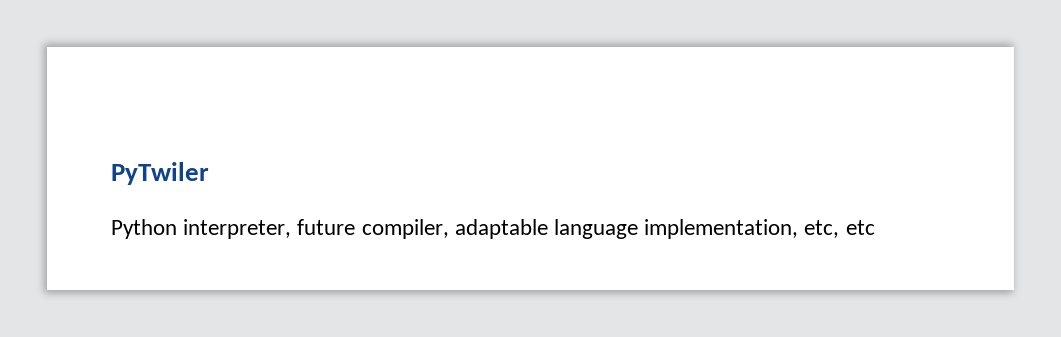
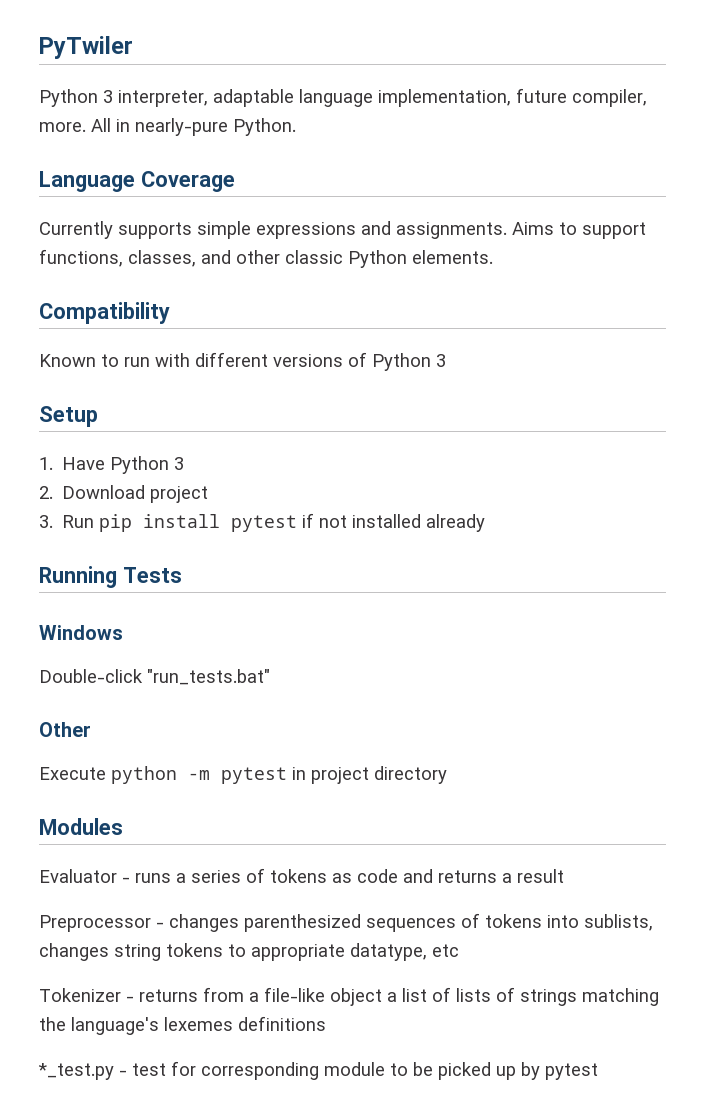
[183,219,875,239] interpreter, future compiler, adaptable language implementation, etc, etc -> [103,88,647,107] [39,118,296,136] [39,171,235,192] [39,221,646,239] [39,249,493,268] [39,302,170,324] [39,352,446,371] [39,406,98,427] [39,456,185,474] [39,485,209,503] [39,513,486,532] [39,566,182,588] [39,625,123,640] [39,669,270,685] [39,722,91,737] [39,766,447,784] [39,818,123,835] [39,868,564,883] [39,913,653,932] [39,943,459,961] [39,987,659,1006] [39,1016,326,1035] [38,1061,598,1080] 3 interpreter, adaptable language implementation, future compiler, more. All in nearly-pure Python. // Language Coverage // Currently supports simple expressions and assignments. Aims to support functions, classes, and other classic Python elements. // Compatibility // Known to run with different versions of Python 3 // Setup // 1. Have Python 3 // 2. Download project // 3. Run pip install pytest if not installed already // Running Tests // Windows // Double-click "run_tests.bat" // Other // Execute python -m pytest in project directory // Modules // Evaluator - runs a series of tokens as code and returns a result // Preprocessor - changes parenthesized sequences of tokens into sublists, changes string tokens to appropriate datatype, etc // Tokenizer - returns from a file-like object a list of lists of strings matching the language's lexemes definitions // *_test.py - test for corresponding module to be picked up by pytest

